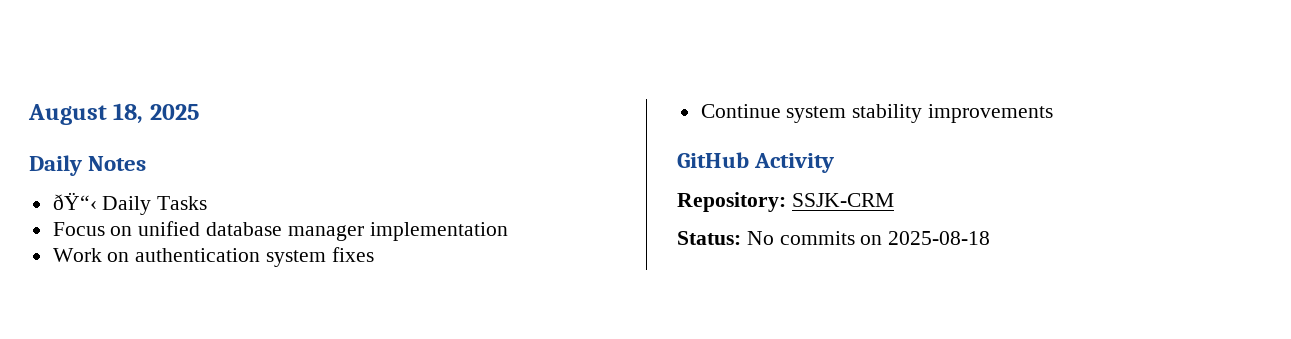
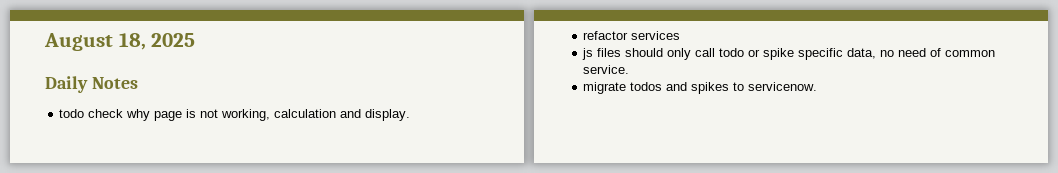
[52,192,208,215] [52,221,508,241] [52,247,374,267] [700,104,1054,123] [677,152,835,173] [677,192,894,212] [677,231,991,245] ðŸ“‹ Daily Tasks // Focus on unified database manager implementation // Work on authentication system fixes // Continue system stability improvements // GitHub Activity // Repository: SSJK-CRM // Status: No commits on 2025-08-18 -> [59,109,411,121] [583,31,681,40] [582,48,996,60] [583,65,630,74] [583,82,818,94] todo check why page is not working, calculation and display. // refactor services // js files should only call todo or spike specific data, no need of common service. // migrate todos and spikes to servicenow.

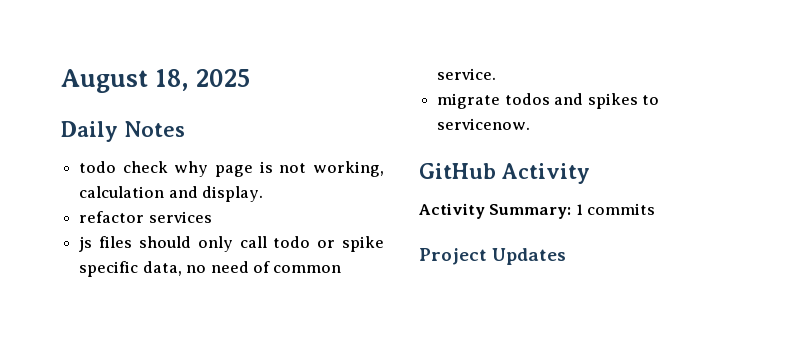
(818, 86) none -> [419,163,590,184] [419,203,656,219] [419,248,567,265] // GitHub Activity // Activity Summary: 1 commits // Project Updates

